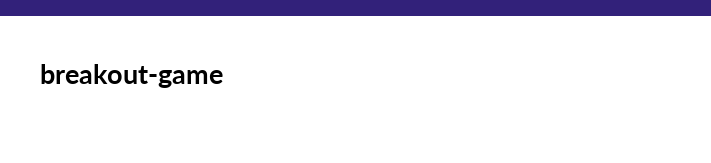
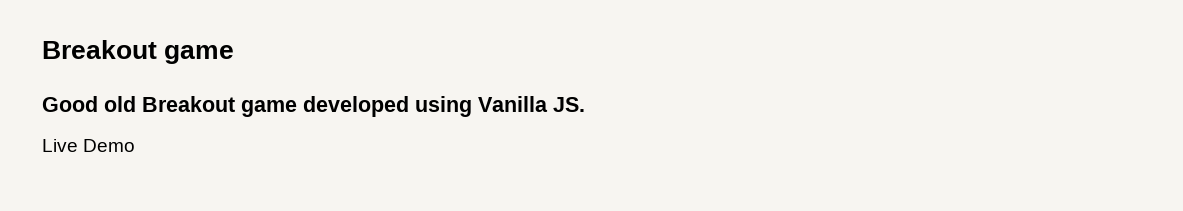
[40,64,223,88] breakout-game -> [42,40,235,64] [42,96,585,117] [42,139,136,152] Breakout game // Good old Breakout game developed using Vanilla JS. // Live Demo

